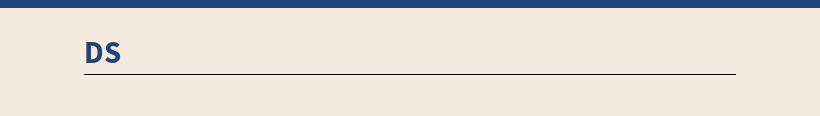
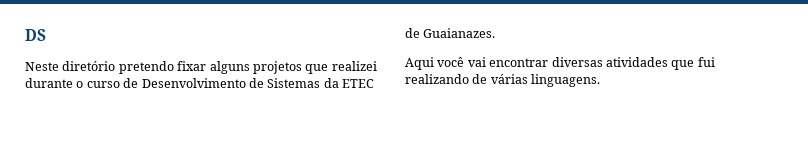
(121, 52) none -> [25,61,377,74] [25,78,374,88] [405,28,496,38] [405,57,715,70] [405,74,601,87] // Neste diretório pretendo fixar alguns projetos que realizei durante o curso de Desenvolvimento de Sistemas da ETEC de Guaianazes. // Aqui você vai encontrar diversas atividades que fui realizando de várias linguagens.

